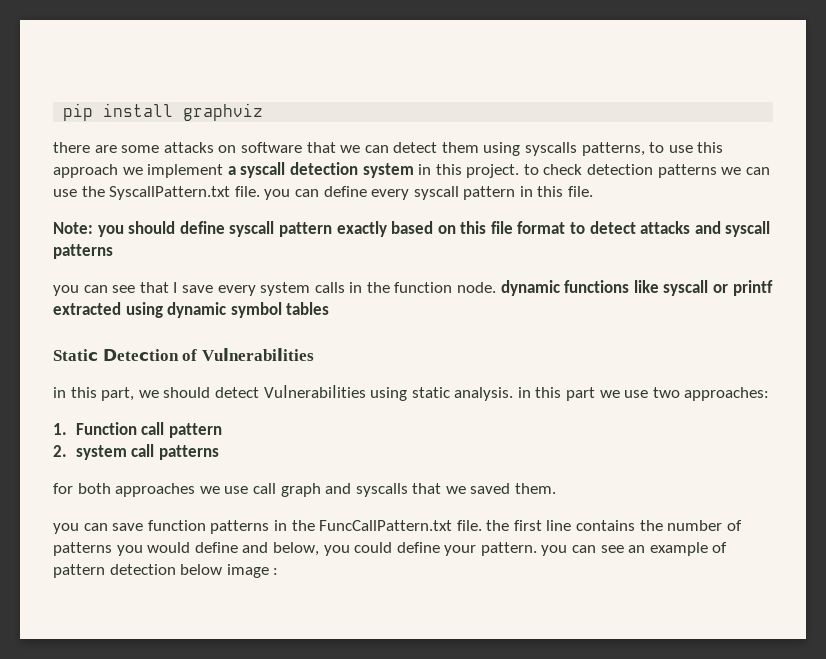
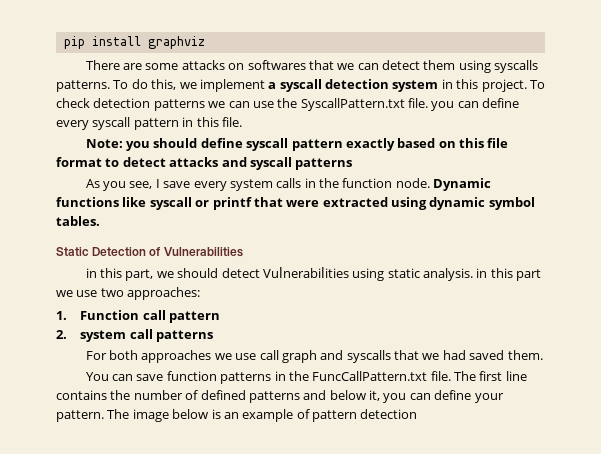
[53,142,90,153] there -> [85,60,120,70] There
[240,142,302,153] software -> [247,60,306,70] softwares
[581,142,724,156] [53,164,118,178] patterns, to use this approach -> [56,79,177,92] patterns. To do this,
[523,164,539,175] to -> [529,80,545,89] To
[53,282,169,296] you can see that -> [85,179,153,191] As you see,
[500,280,560,296] dynamic -> [433,178,492,191] Dynamic
(773, 288) none -> [253,197,320,207] that were
[286,302,330,315] tables -> [56,216,100,226] tables.
[53,483,73,494] for -> [85,351,107,360] For
(466, 490) none -> [442,350,466,360] had
[53,523,79,534] you -> [85,372,109,381] You
[486,520,510,531] the -> [454,371,477,381] The
[53,542,624,556] patterns you would define and below, you could define your pattern. you can see -> [200,390,504,403] [56,409,221,422] defined patterns and below it, you can define your pattern. The image below is
[180,564,279,578] below image : -> (418, 414) none

